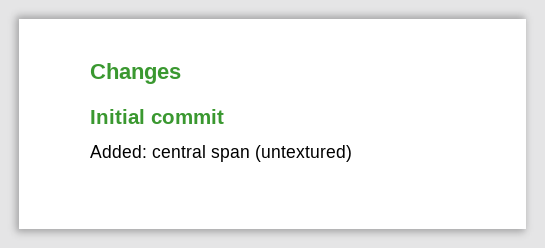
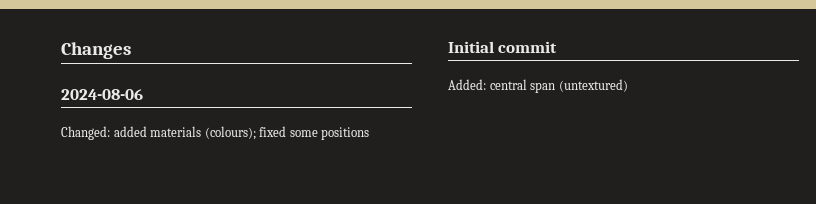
(181, 73) none -> [61,89,143,100] [61,126,370,140] // 2024-08-06 // Changed: added materials (colours); fixed some positions

